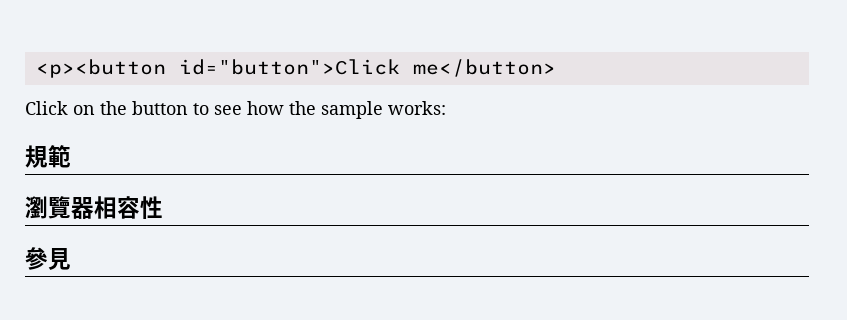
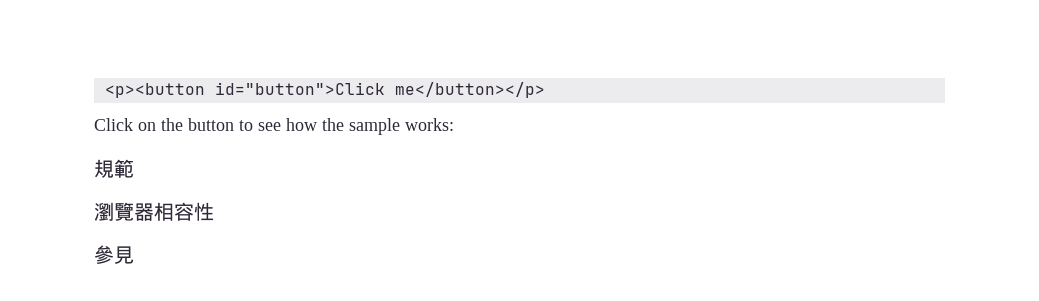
[412,59,556,77] me</button> -> [394,82,545,98] me</button></p>

